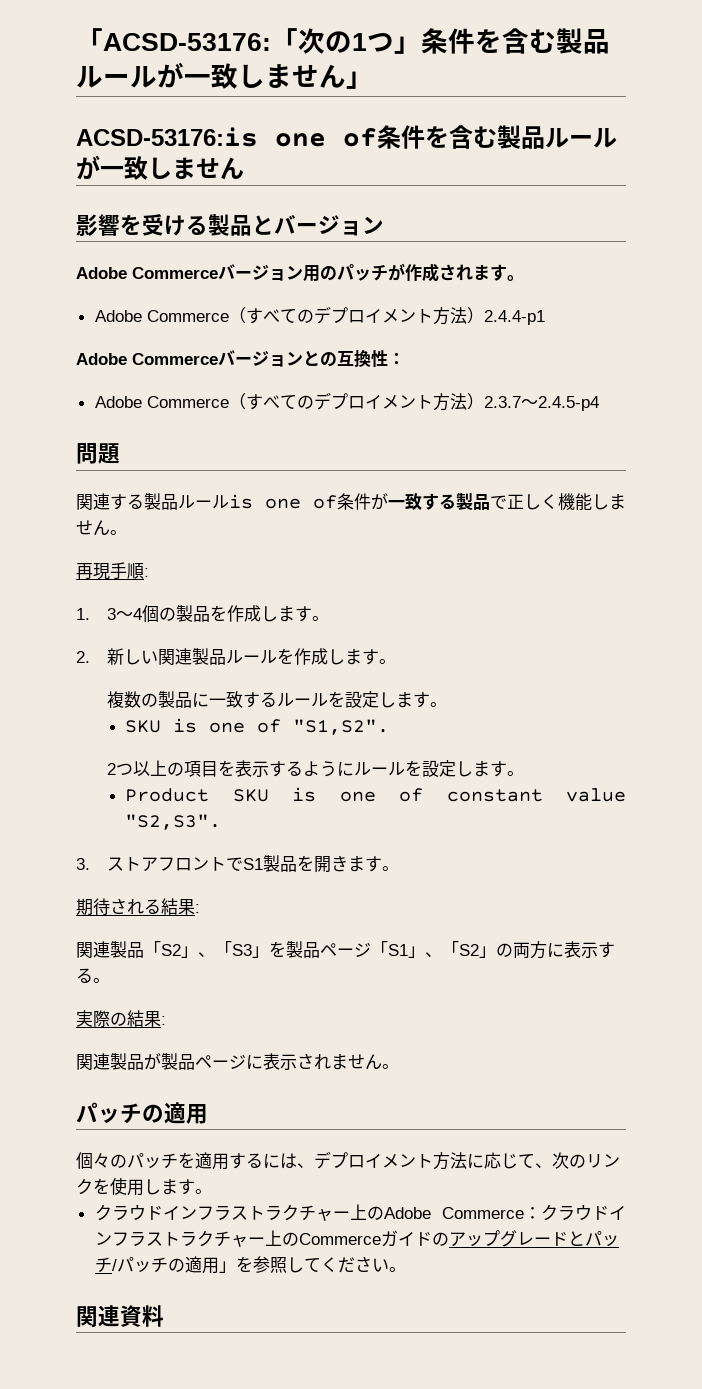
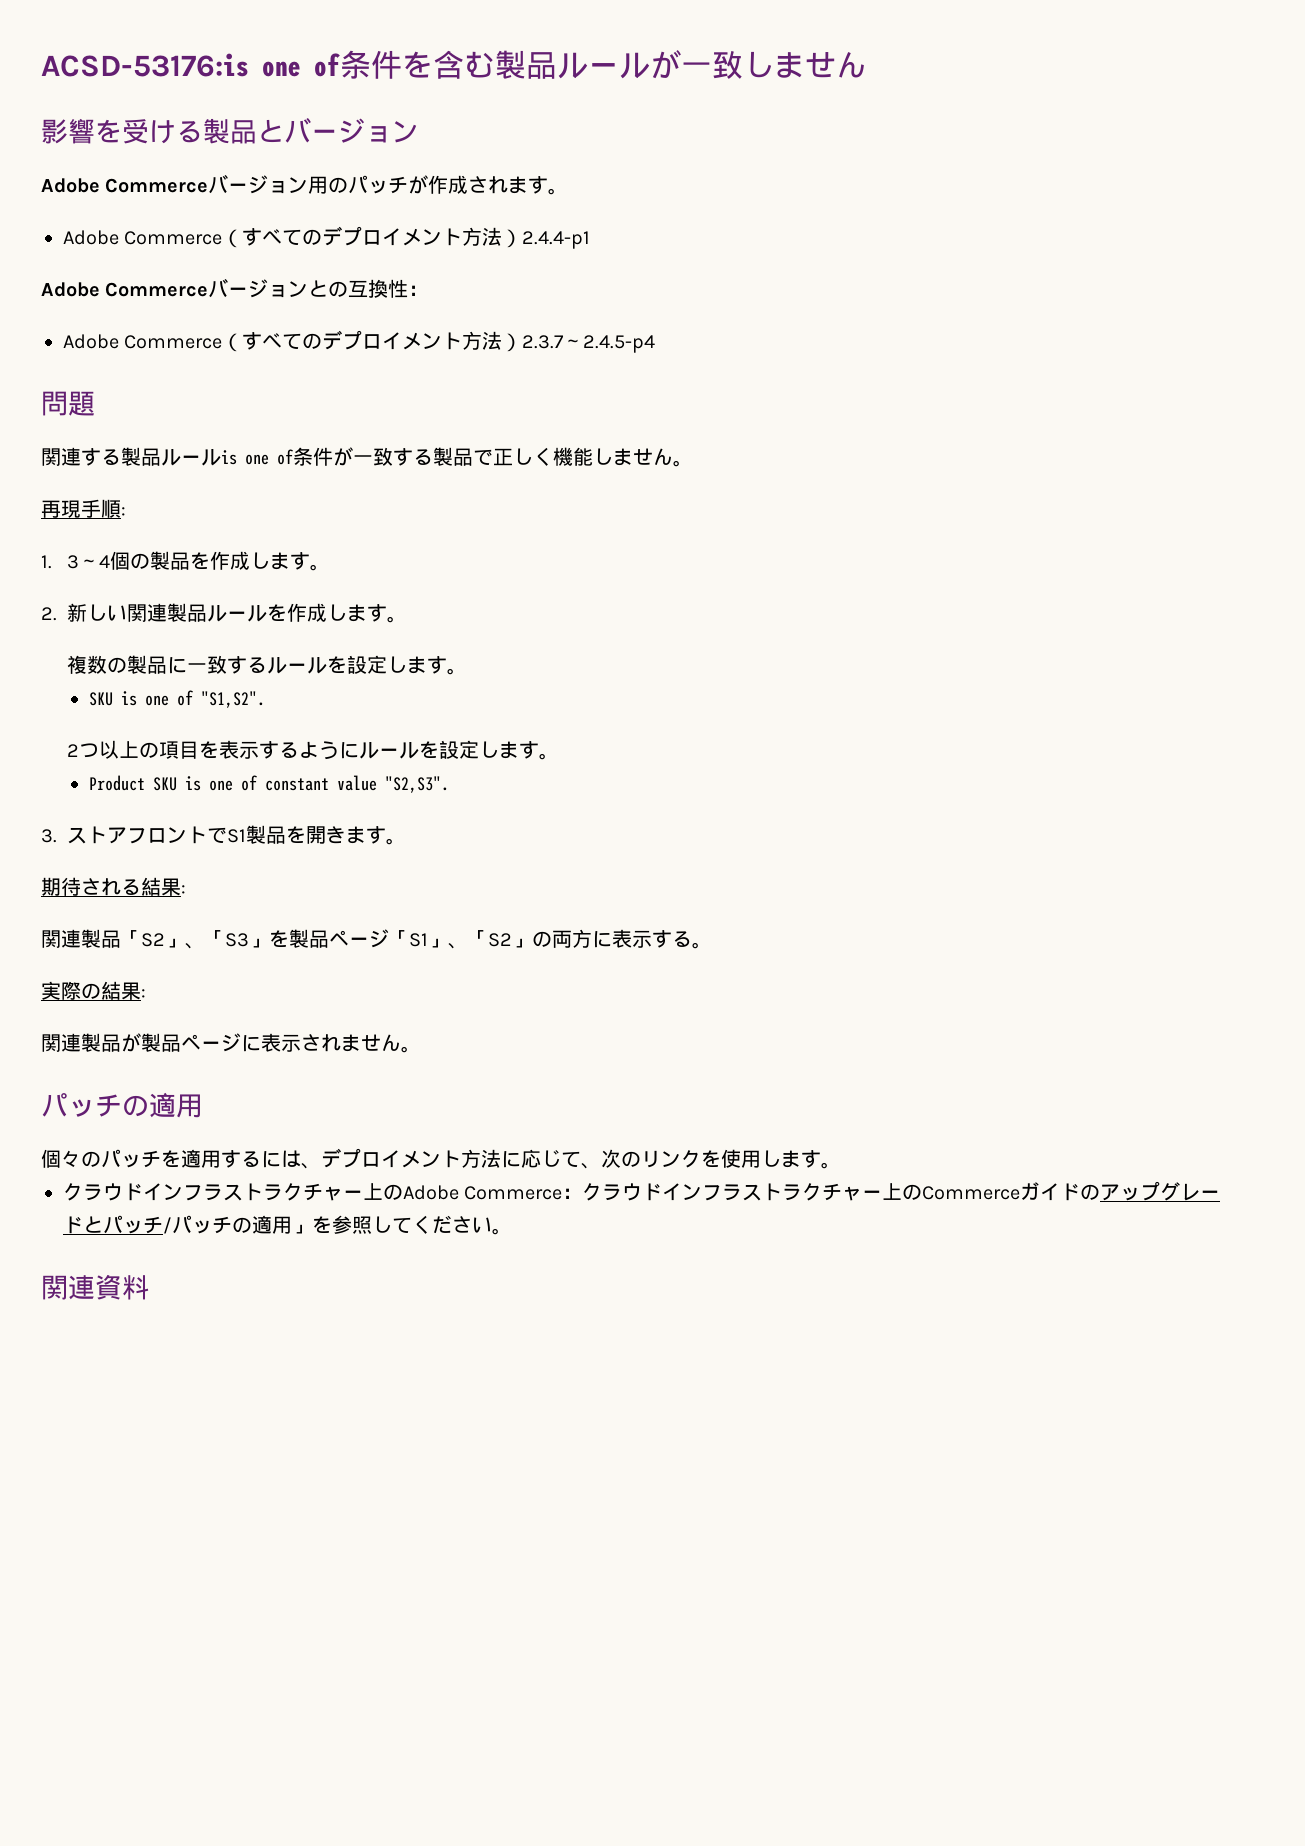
[76,28,610,54] [76,62,373,89] 「ACSD-53176:「次の1つ」条件を含む製品ルールが一致しません」 // -> (41, 65) none

